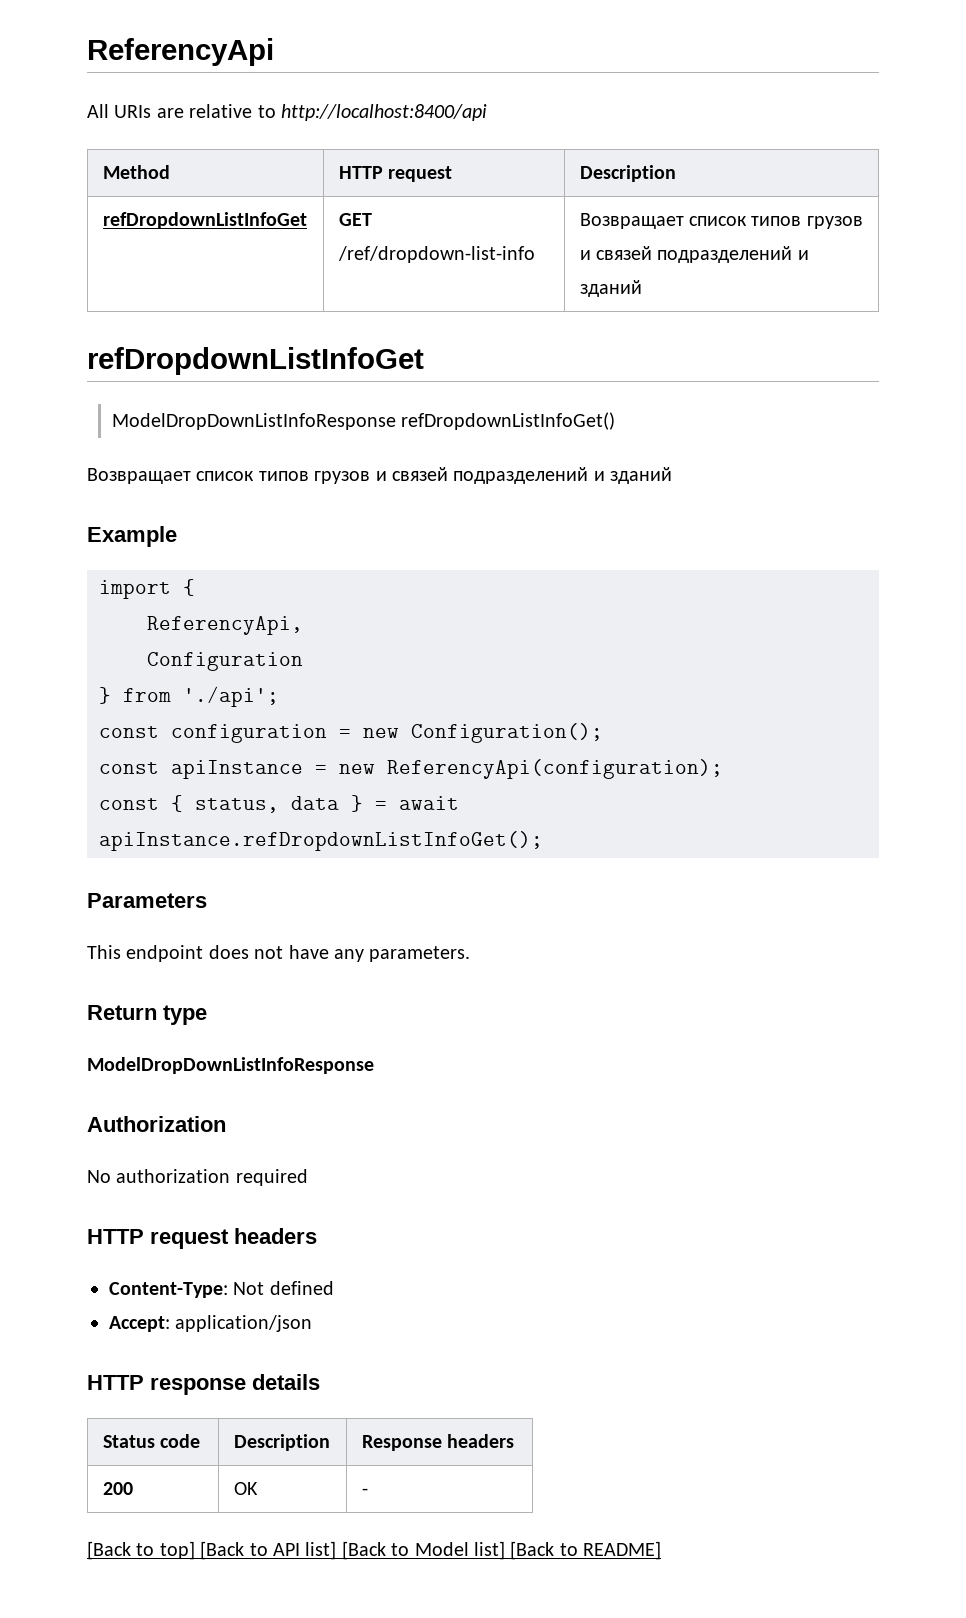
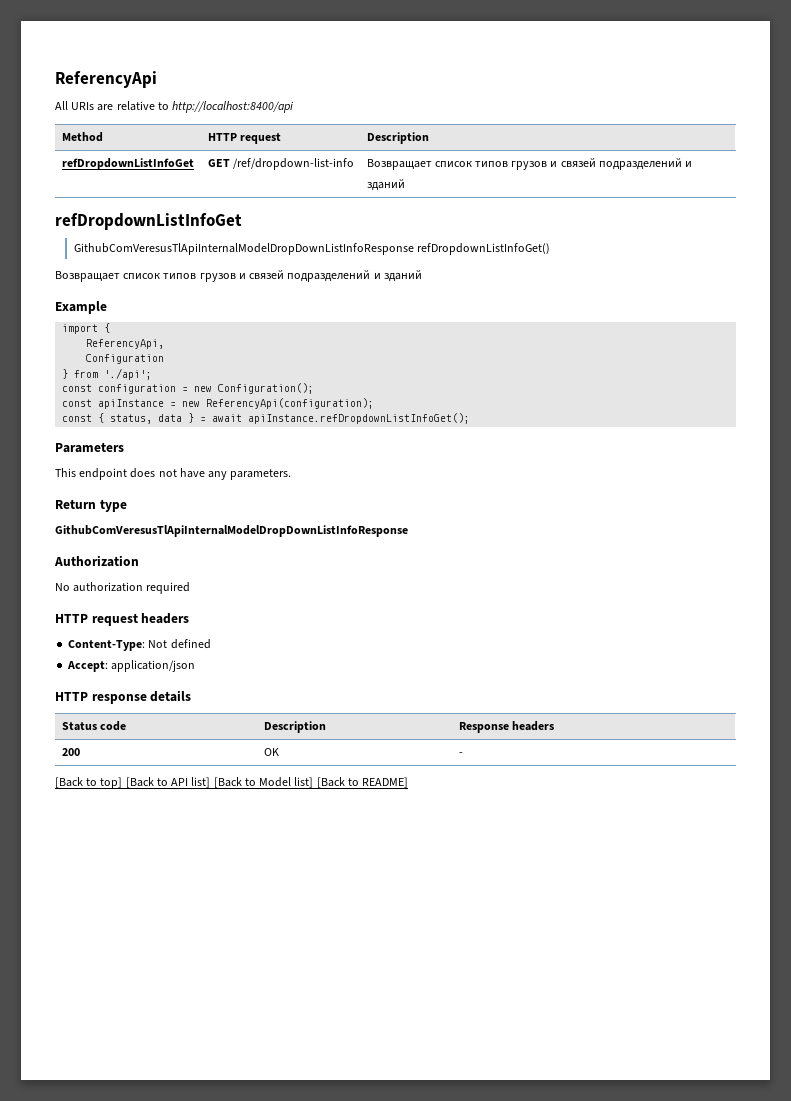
[111,413,396,430] ModelDropDownListInfoResponse -> [73,243,414,255] GithubComVeresusTlApiInternalModelDropDownListInfoResponse
[87,1057,374,1074] ModelDropDownListInfoResponse -> [55,525,408,537] GithubComVeresusTlApiInternalModelDropDownListInfoResponse

